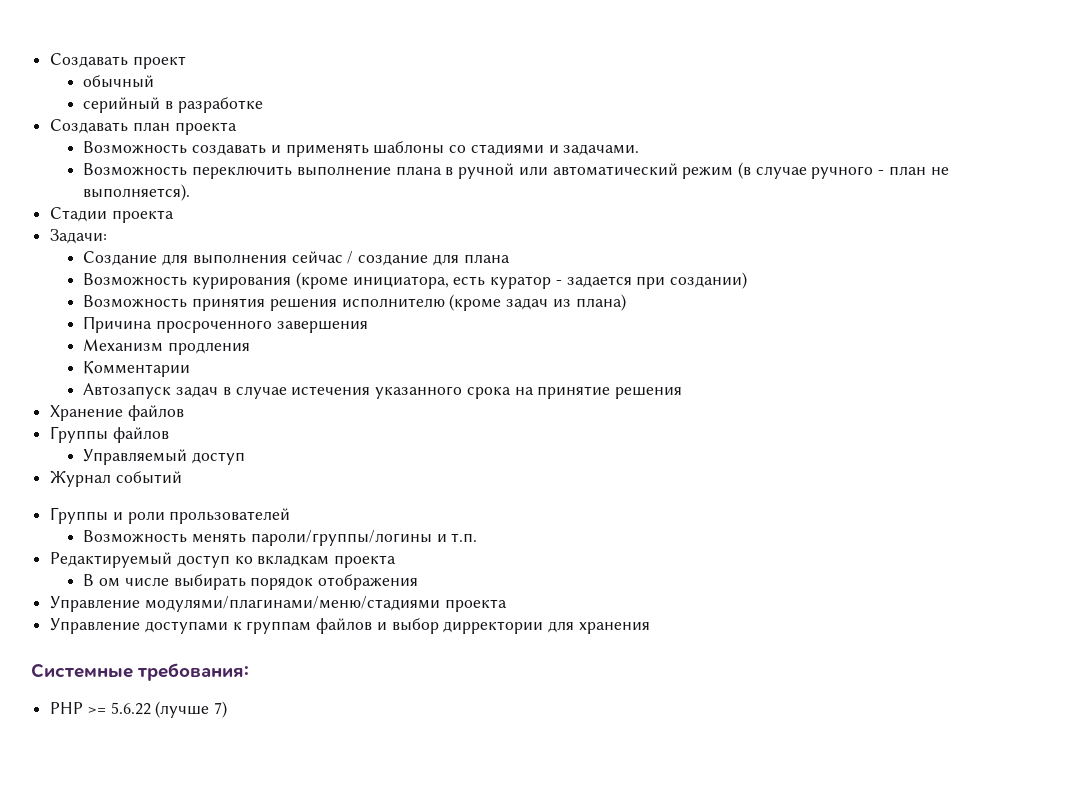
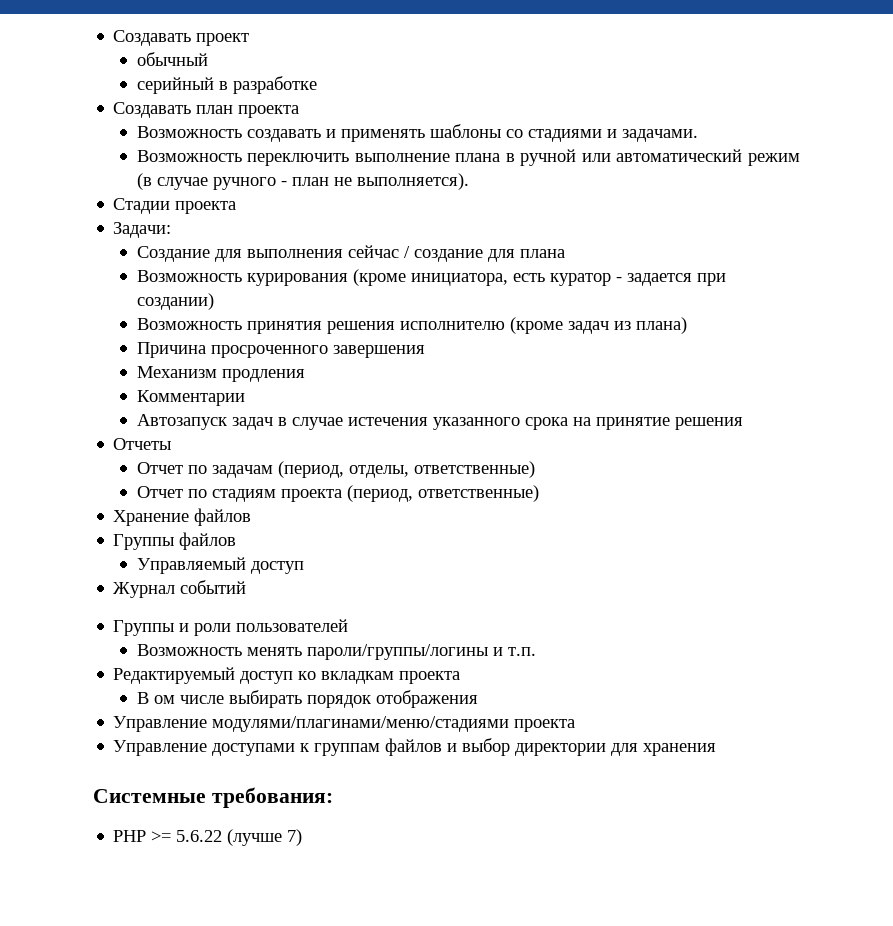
(682, 393) none -> [113,438,172,450] [136,461,535,478] [136,485,539,502] // Отчеты // Отчет по задачам (период, отделы, ответственные) // Отчет по стадиям проекта (период, ответственные)
[169,508,291,524] прользователей -> [236,619,349,632] пользователей
[443,621,544,634] дирректории -> [515,743,607,756] директории

